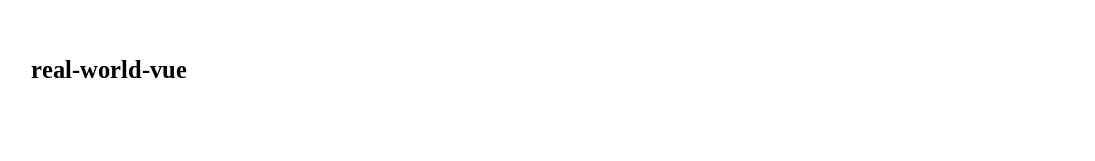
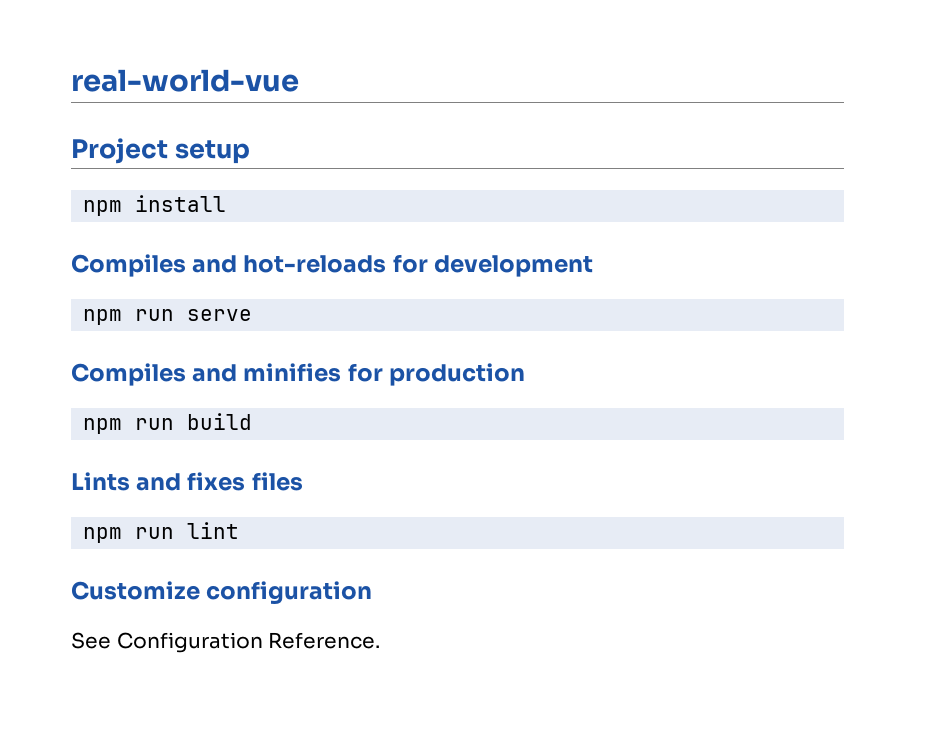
(187, 69) none -> [71,138,250,164] [83,195,227,216] [71,254,593,277] [83,309,253,325] [71,363,525,386] [83,413,253,434] [71,472,303,491] [83,522,240,543] [71,581,373,605] [71,632,381,653] // Project setup // npm install // Compiles and hot-reloads for development // npm run serve // Compiles and minifies for production // npm run build // Lints and fixes files // npm run lint // Customize configuration // See Configuration Reference.

